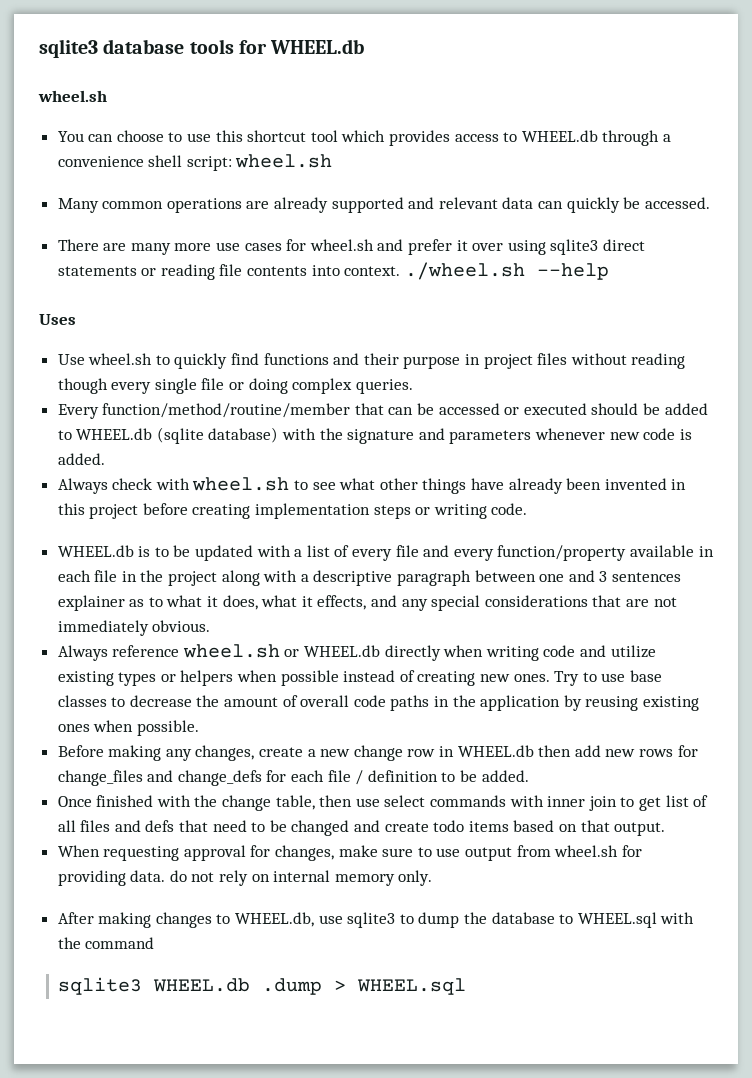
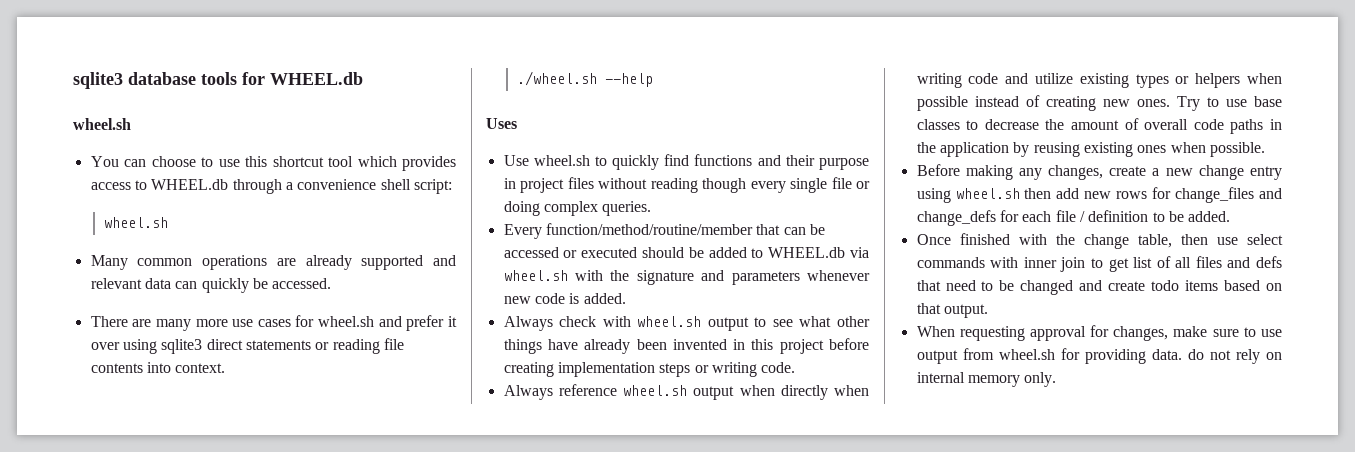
(232, 163) none -> (452, 186) //
(401, 271) none -> (226, 368) //
[156,427,279,444] (sqlite database) -> [850,247,869,258] [503,270,568,281] via wheel.sh
(290, 484) none -> [707,317,749,331] output
[57,545,714,561] [57,570,681,586] [57,595,677,611] [57,620,211,636] // WHEEL.db is to be updated with a list of every file and every function/property available in each file in the project along with a descriptive paragraph between one and 3 sentences explainer as to what it does, what it effects, and any special considerations that are not immediately obvious. -> (796, 367) none
[284,645,381,657] or WHEEL.db -> [693,385,775,400] output when
[407,745,534,757] row in WHEEL.db -> [1250,166,1282,180] [916,188,1020,203] entry using wheel.sh
[57,912,695,928] [57,937,155,949] [58,977,467,995] // After making changes to WHEEL.db, use sqlite3 to dump the database to WHEEL.sql with the command // sqlite3 WHEEL.db .dump > WHEEL.sql -> (1057, 379) none

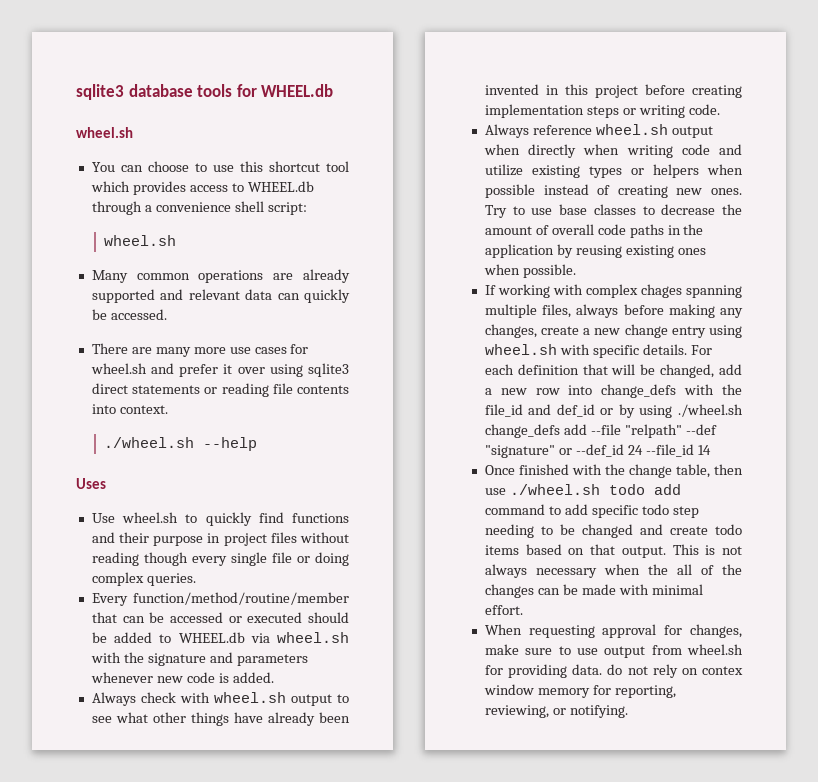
[916,164,960,176] Before -> [484,284,742,298] [484,304,664,318] If working with complex chages spanning multiple files, always before
[1024,187,1282,203] [916,210,1231,226] then add new rows for change_files and change_defs for each file / definition to be added. -> [559,344,712,358] [484,364,742,378] [484,384,742,398] [484,404,743,418] [484,424,717,438] [484,444,711,458] with specific details. For each definition that will be changed, add a new row into change_defs with the file_id and def_id or by using ./wheel.sh change_defs add --file "relpath" --def "signature" or --def_id 24 --file_id 14
[1247,234,1283,245] [916,256,1282,272] [916,280,976,291] select commands with inner join to get list of all files and defs that need -> [509,484,681,495] [484,504,699,518] [484,524,534,538] ./wheel.sh todo add command to add specific todo step needing
(988, 311) none -> [672,544,742,555] [484,564,742,578] [484,584,703,598] [484,605,523,615] This is not always necessary when the all of the changes can be made with minimal effort.
[916,372,1057,387] internal memory only. -> [702,666,743,675] [483,684,676,698] [484,705,628,718] contex window memory for reporting, reviewing, or notifying.

